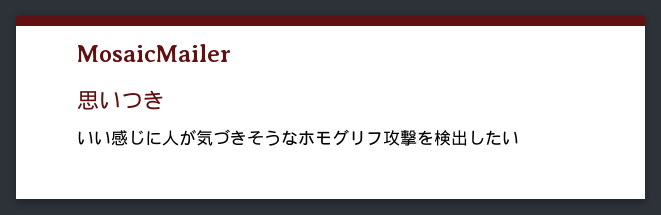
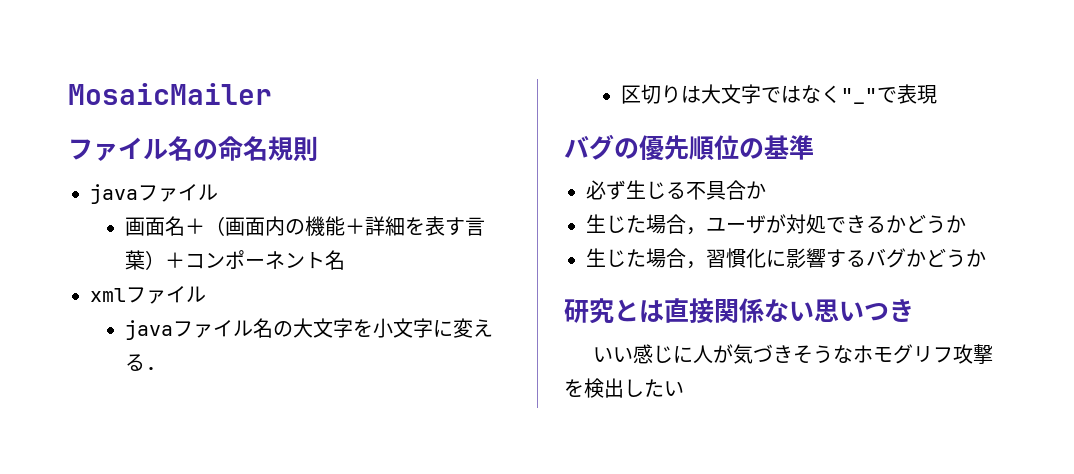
(231, 53) none -> [68,136,318,162] [90,184,218,204] [124,216,485,236] [124,250,345,270] [90,286,206,304] [124,318,493,340] [124,354,157,371] [620,84,937,104] [564,134,814,161] [586,180,766,200] [586,214,966,235] [586,248,986,269] [564,298,814,324] ファイル名の命名規則 // javaファイル // 画面名＋（画面内の機能＋詳細を表す言葉）＋コンポーネント名 // xmlファイル // javaファイル名の大文字を小文字に変える. // 区切りは大文字ではなく"_"で表現 // バグの優先順位の基準 // 必ず生じる不具合か // 生じた場合，ユーザが対処できるかどうか // 生じた場合，習慣化に影響するバグかどうか // 研究とは直接関係ない

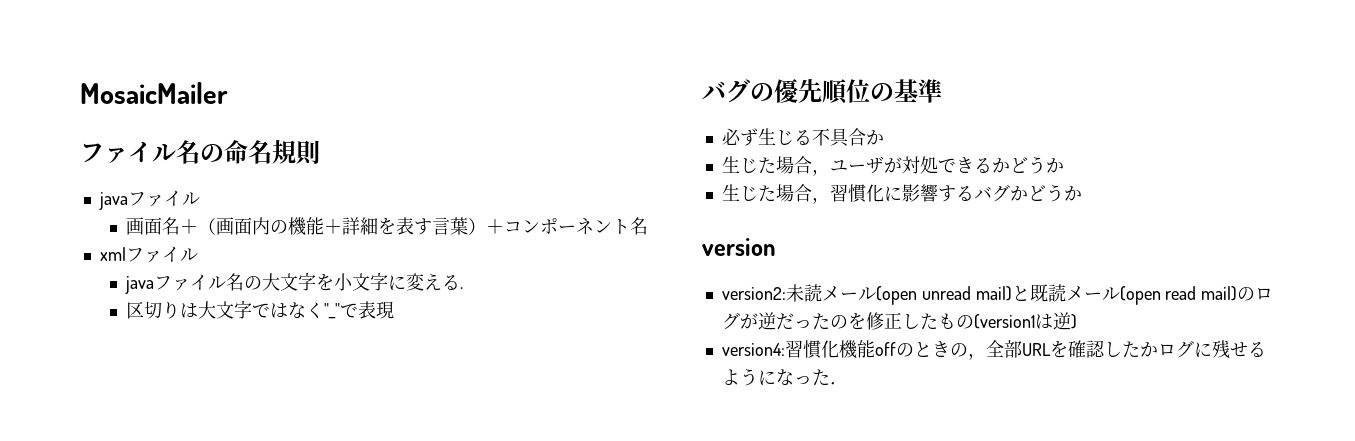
[564,298,914,324] [592,344,993,364] [564,378,684,398] 研究とは直接関係ない思いつき // いい感じに人が気づきそうなホモグリフ攻撃を検出したい -> [702,238,776,256] [721,284,1274,305] [721,312,1077,330] [721,340,1266,360] [721,368,848,386] version // version2:未読メール(open unread mail)と既読メール(open read mail)のログが逆だったのを修正したもの(version1は逆) // version4:習慣化機能offのときの，全部URLを確認したかログに残せるようになった．

